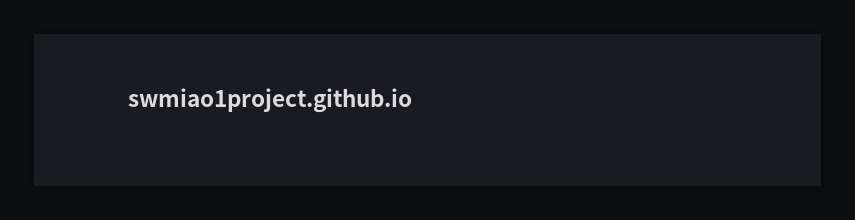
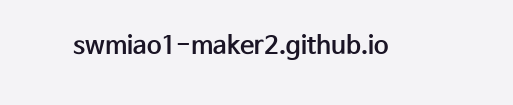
[128,88,412,113] swmiao1project.github.io -> [73,34,388,60] swmiao1-maker2.github.io

